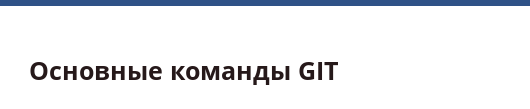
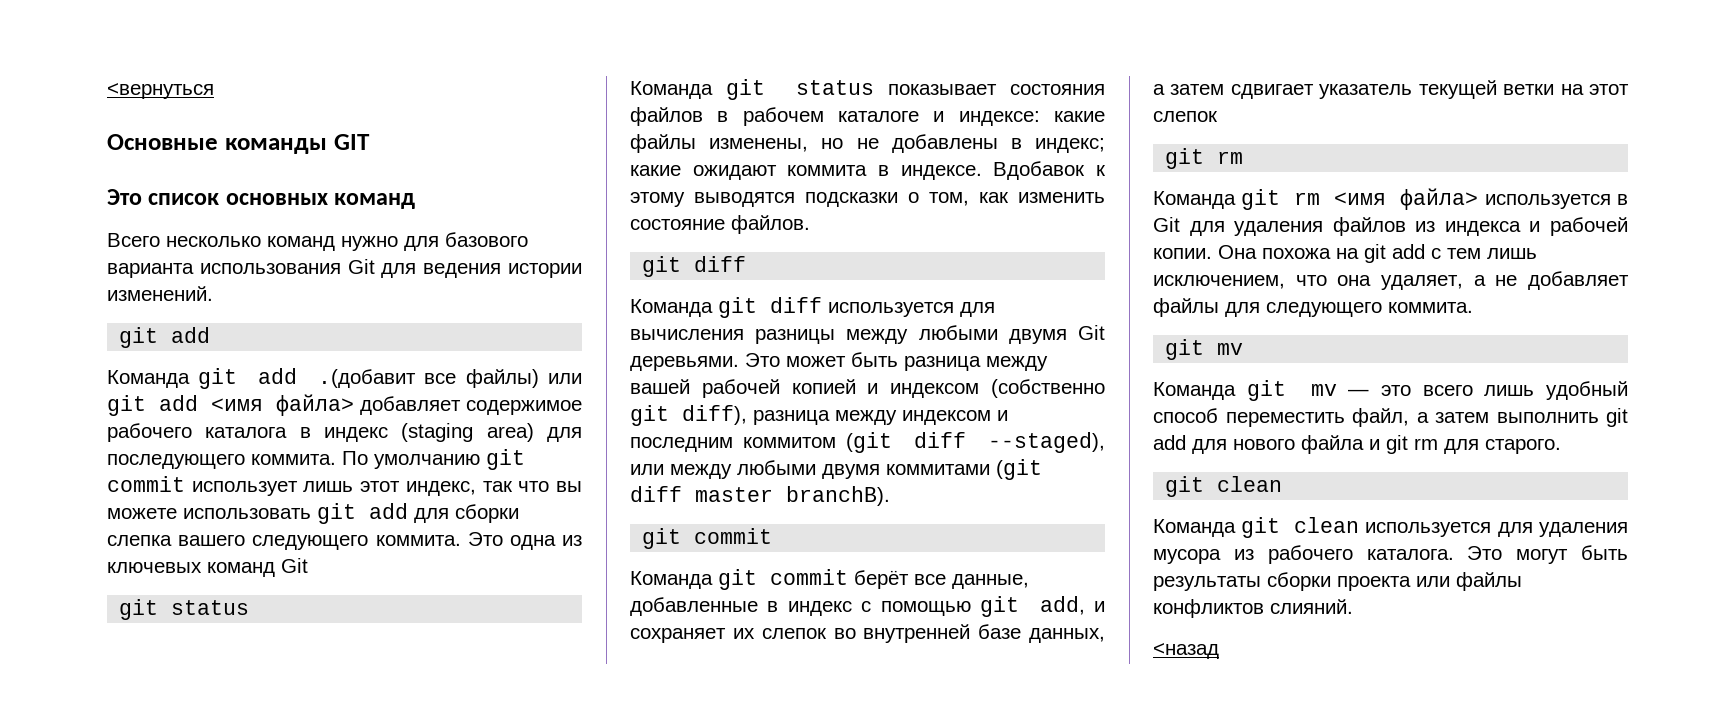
(29, 71) none -> [107,83,214,99] <вернуться //
(338, 71) none -> [107,189,416,209] [107,232,528,251] [107,259,582,278] [107,286,213,301] [119,327,211,348] [107,368,582,389] [107,394,582,416] [107,423,582,442] [107,449,525,470] [107,476,582,496] [107,503,519,524] [107,532,583,550] [107,558,308,577] [119,599,250,620] [630,79,1105,100] [630,107,1105,126] [630,134,1105,153] [630,161,1106,180] [630,192,1105,207] [630,215,810,234] [642,256,747,277] [630,297,995,318] [630,325,1105,344] [630,352,1048,371] [630,379,1105,398] [630,405,1008,426] [630,432,1105,453] [630,459,1042,480] [630,486,890,506] [642,528,773,549] [630,569,1029,590] [630,596,1105,617] [630,624,1105,643] [1153,80,1629,99] [1153,111,1218,122] [1165,148,1244,169] [1153,188,1628,210] [1153,217,1628,236] [1153,244,1537,263] [1153,271,1629,290] [1153,298,1473,317] [1165,339,1244,360] [1153,380,1628,401] [1153,408,1628,427] [1153,435,1561,454] [1165,476,1283,497] [1153,517,1628,538] [1153,545,1628,564] [1153,572,1522,591] [1153,599,1353,618] [1153,643,1219,659] // Это список основных команд // Всего несколько команд нужно для базового варианта использования Git для ведения истории изменений. // git add // Команда git add .(добавит все файлы) или git add <имя файла> добавляет содержимое рабочего каталога в индекс (staging area) для последующего коммита. По умолчанию git commit использует лишь этот индекс, так что вы можете использовать git add для сборки слепка вашего следующего коммита. Это одна из ключевых команд Git // git status // Команда git status показывает состояния файлов в рабочем каталоге и индексе: какие файлы изменены, но не добавлены в индекс; какие ожидают коммита в индексе. Вдобавок к этому выводятся подсказки о том, как изменить состояние файлов. // git diff // Команда git diff используется для вычисления разницы между любыми двумя Git деревьями. Это может быть разница между вашей рабочей копией и индексом (собственно git diff), разница между индексом и последним коммитом (git diff --staged), или между любыми двумя коммитами (git diff master branchB). // git commit // Команда git commit берёт все данные, добавленные в индекс с помощью git add, и сохраняет их слепок во внутренней базе данных, а затем сдвигает указатель текущей ветки на этот слепок // git rm // Команда git rm <имя файла> используется в Git для удаления файлов из индекса и рабочей копии. Она похожа на git add с тем лишь исключением, что она удаляет, а не добавляет файлы для следующего коммита. // git mv // Команда git mv — это всего лишь удобный способ переместить файл, а затем выполнить git add для нового файла и git rm для старого. // git clean // Команда git clean используется для удаления мусора из рабочего каталога. Это могут быть результаты сборки проекта или файлы конфликтов слияний. // <назад

